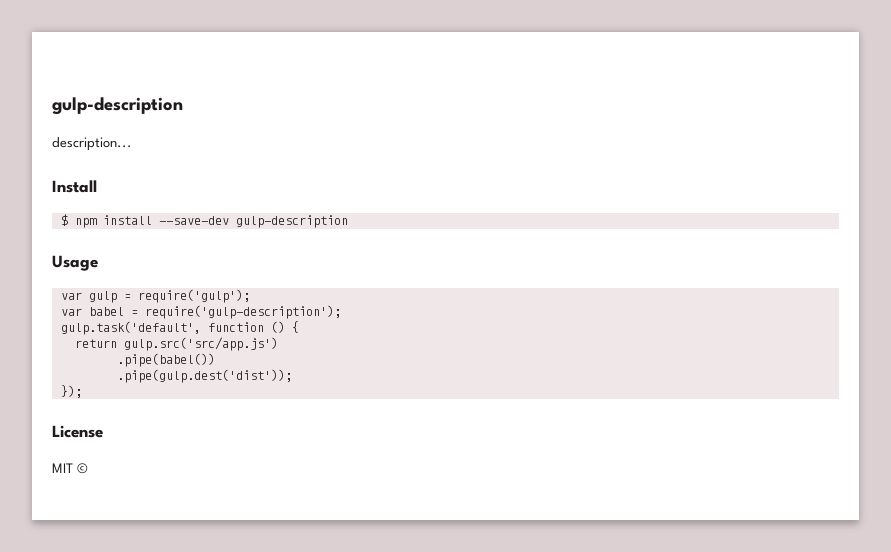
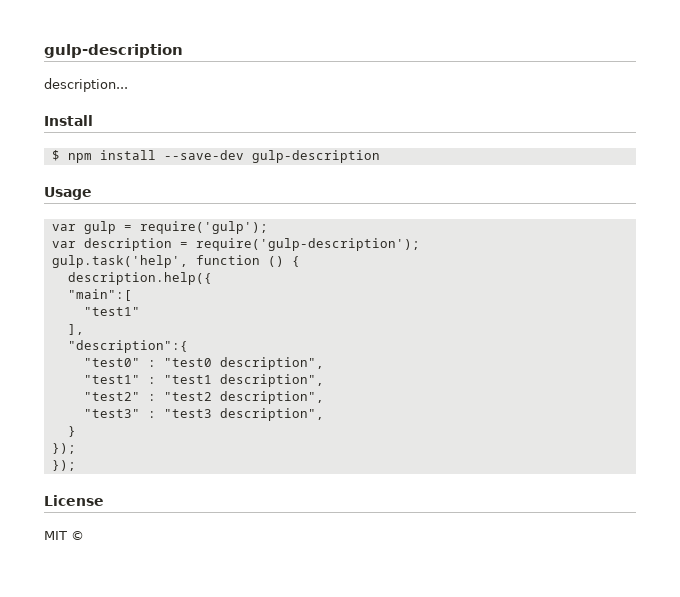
[88,307,124,316] babel -> [83,238,172,251] description
[60,321,201,335] gulp.task('default', -> [51,255,188,268] gulp.task('help',
[74,337,278,351] [116,353,215,367] [116,369,292,383] return gulp.src('src/app.js') // .pipe(babel()) // .pipe(gulp.dest('dist')); -> [67,272,212,285] [67,289,132,301] [83,307,140,316] [67,324,84,335] [67,340,188,353] [83,357,324,370] [83,374,324,387] [83,391,324,404] [83,408,324,421] [67,426,76,437] [51,443,76,454] description.help({ // "main":[ // "test1" // ], // "description":{ // "test0" : "test0 description", // "test1" : "test1 description", // "test2" : "test2 description", // "test3" : "test3 description", // } // });

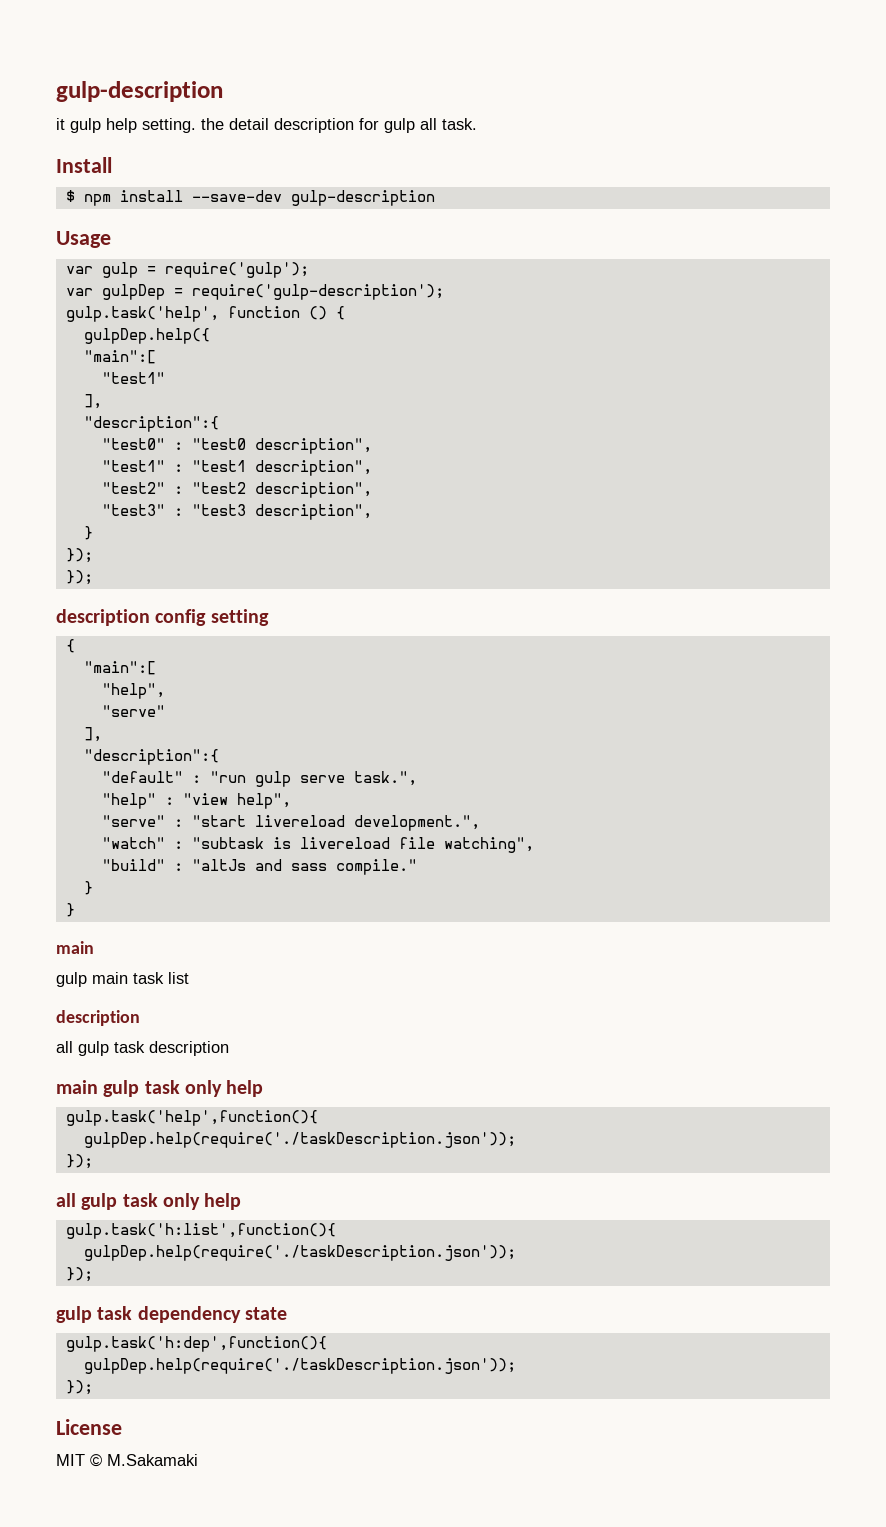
[44,44,183,58] [44,78,128,92] gulp-description // description... -> [56,81,223,102] [56,118,477,133] gulp-description // it gulp help setting. the detail description for gulp all task.
[83,238,172,251] description -> [101,284,165,300] gulpDep
[67,272,212,285] description.help({ -> [83,328,210,344] gulpDep.help({
(76, 465) none -> [56,609,269,626] [65,639,75,653] [83,661,156,675] [101,683,165,699] [101,705,165,717] [83,727,102,742] [83,749,219,765] [101,771,417,787] [101,793,291,809] [101,815,480,831] [101,837,534,853] [101,859,417,875] [83,881,93,895] [65,903,75,917] [56,941,94,954] [56,972,189,987] [56,1010,140,1026] [56,1041,229,1056] [56,1080,264,1097] [65,1110,318,1126] [83,1132,516,1148] [65,1154,93,1169] [56,1193,242,1210] [65,1223,336,1239] [83,1245,516,1261] [65,1267,93,1282] [56,1306,287,1323] [65,1336,327,1352] [83,1358,516,1374] [65,1380,93,1395] // description config setting // { // "main":[ // "help", // "serve" // ], // "description":{ // "default" : "run gulp serve task.", // "help" : "view help", // "serve" : "start livereload development.", // "watch" : "subtask is livereload file watching", // "build" : "altJs and sass compile." // } // } // main // gulp main task list // description // all gulp task description // main gulp task only help // gulp.task('help',function(){ // gulpDep.help(require('./taskDescription.json')); // }); // all gulp task only help // gulp.task('h:list',function(){ // gulpDep.help(require('./taskDescription.json')); // }); // gulp task dependency state // gulp.task('h:dep',function(){ // gulpDep.help(require('./taskDescription.json')); // });
(84, 535) none -> [107,1454,198,1466] M.Sakamaki

